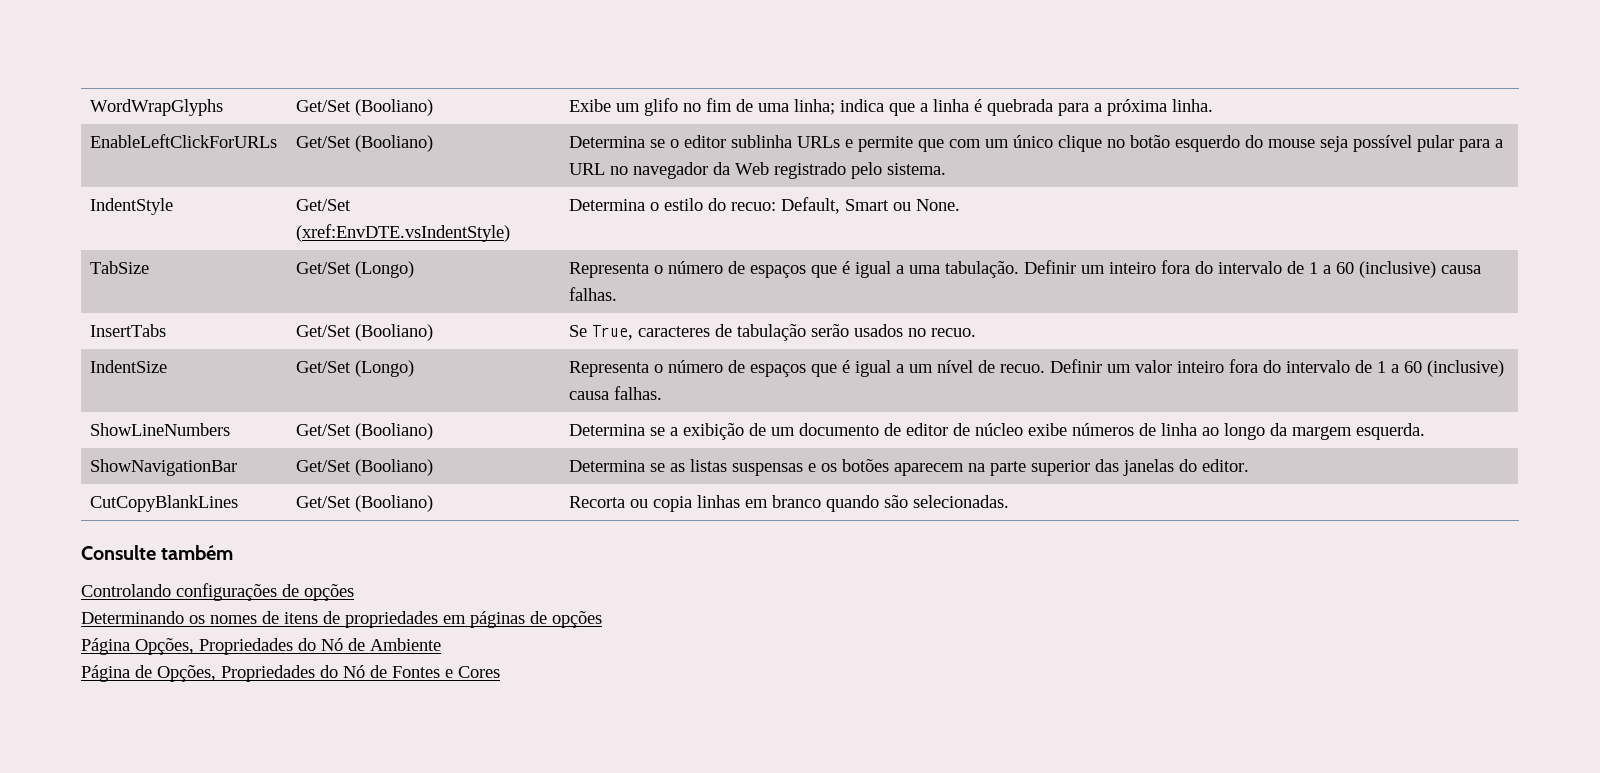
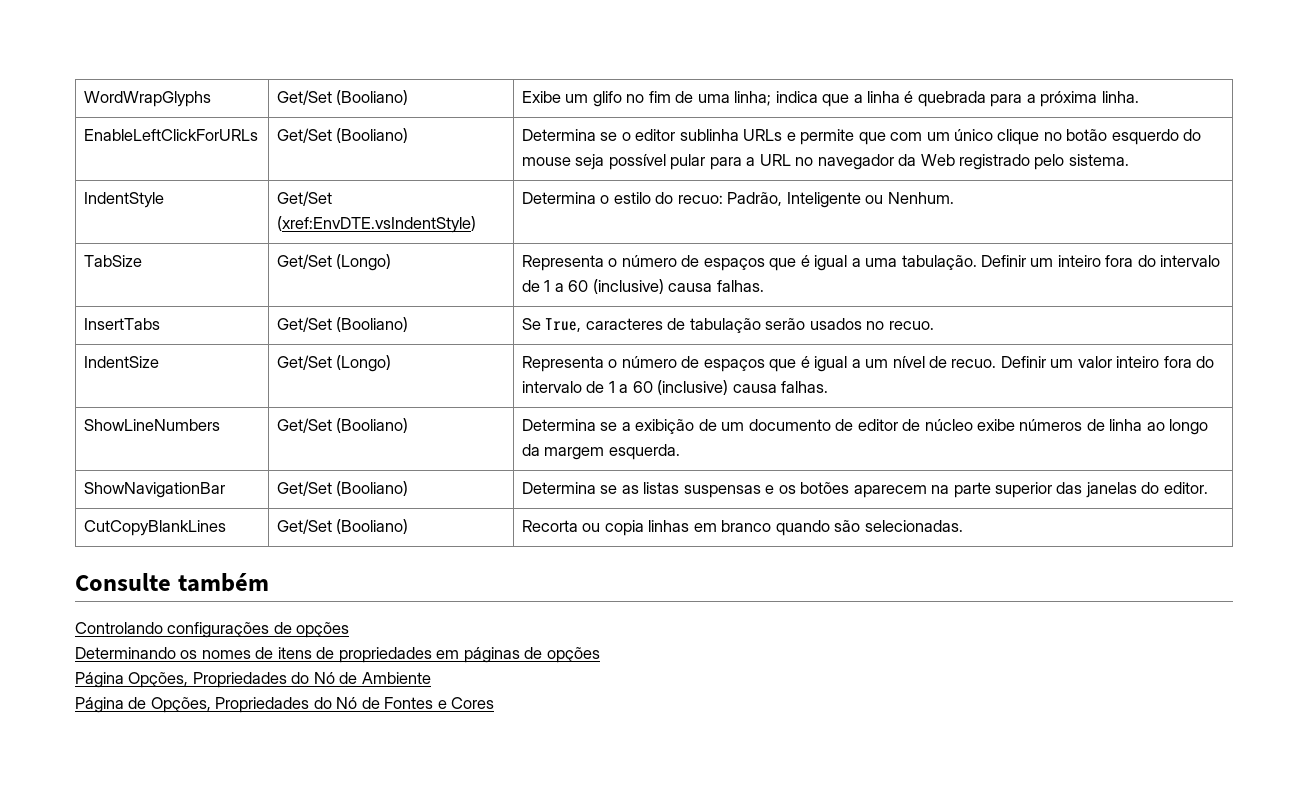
[781,197,961,214] Default, Smart ou None. -> [727,192,954,208] Padrão, Inteligente ou Nenhum.

